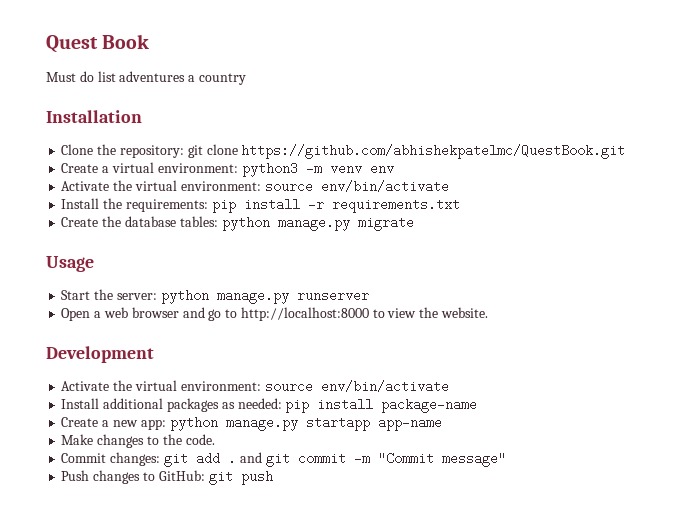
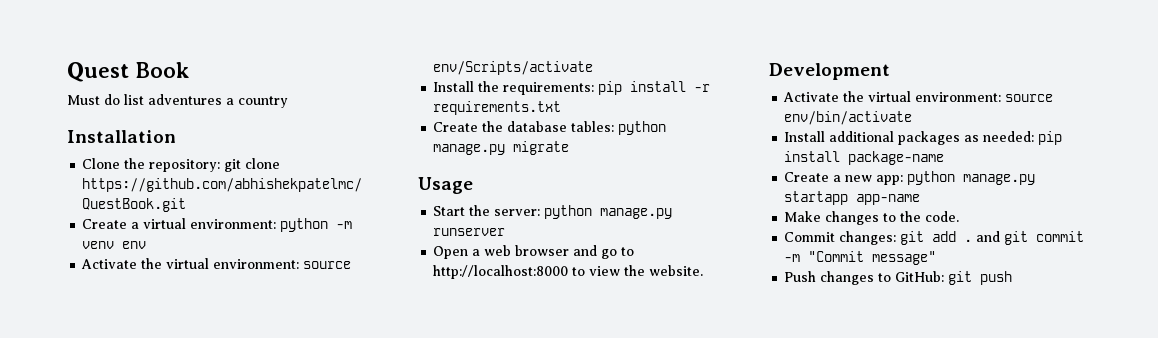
[241,162,298,177] python3 -> [280,218,329,232] python
[320,180,449,193] env/bin/activate -> [433,61,594,75] env/Scripts/activate

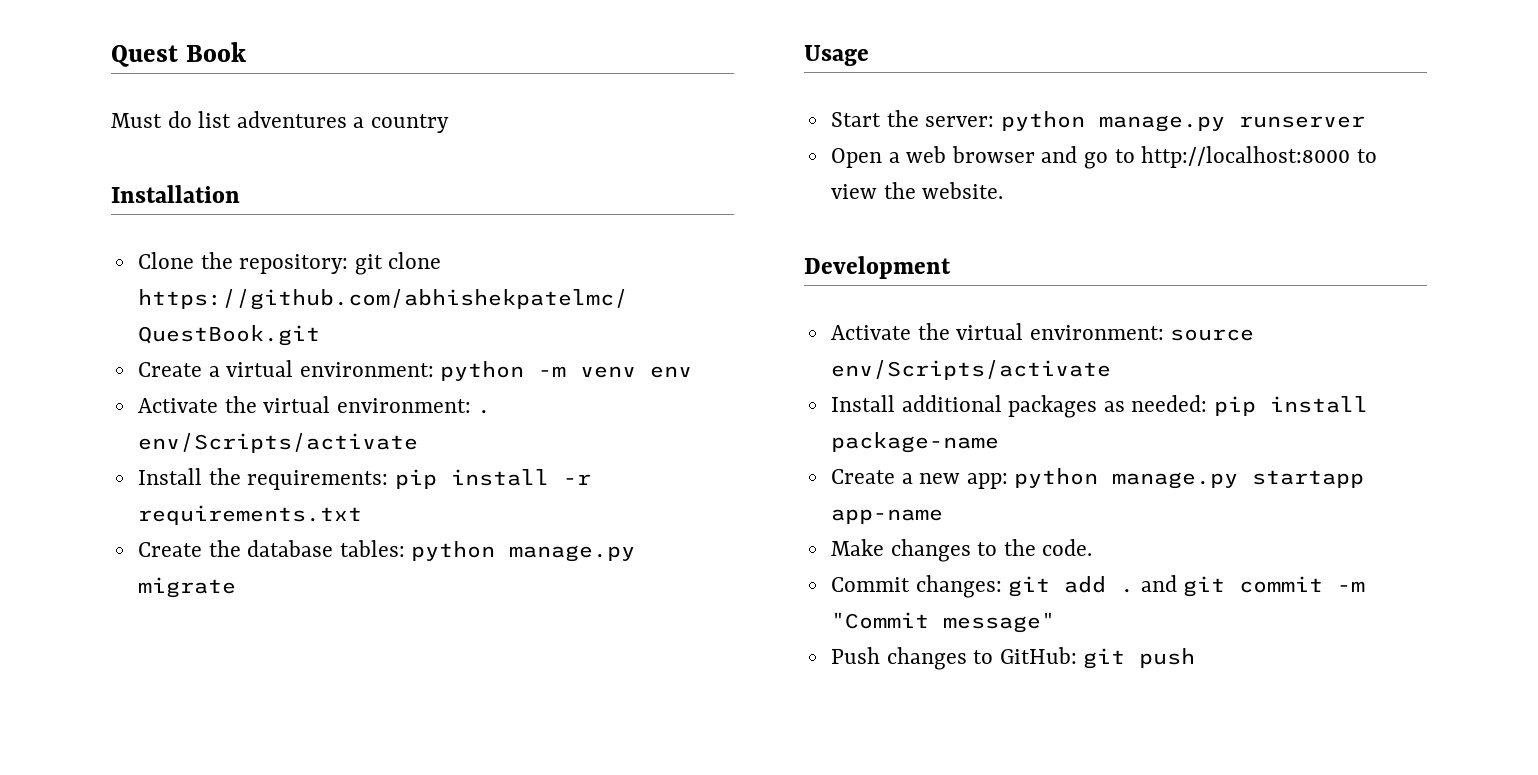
[303,261,352,269] source -> [477,409,492,414] .
[784,111,913,125] env/bin/activate -> [830,360,1111,380] env/Scripts/activate

